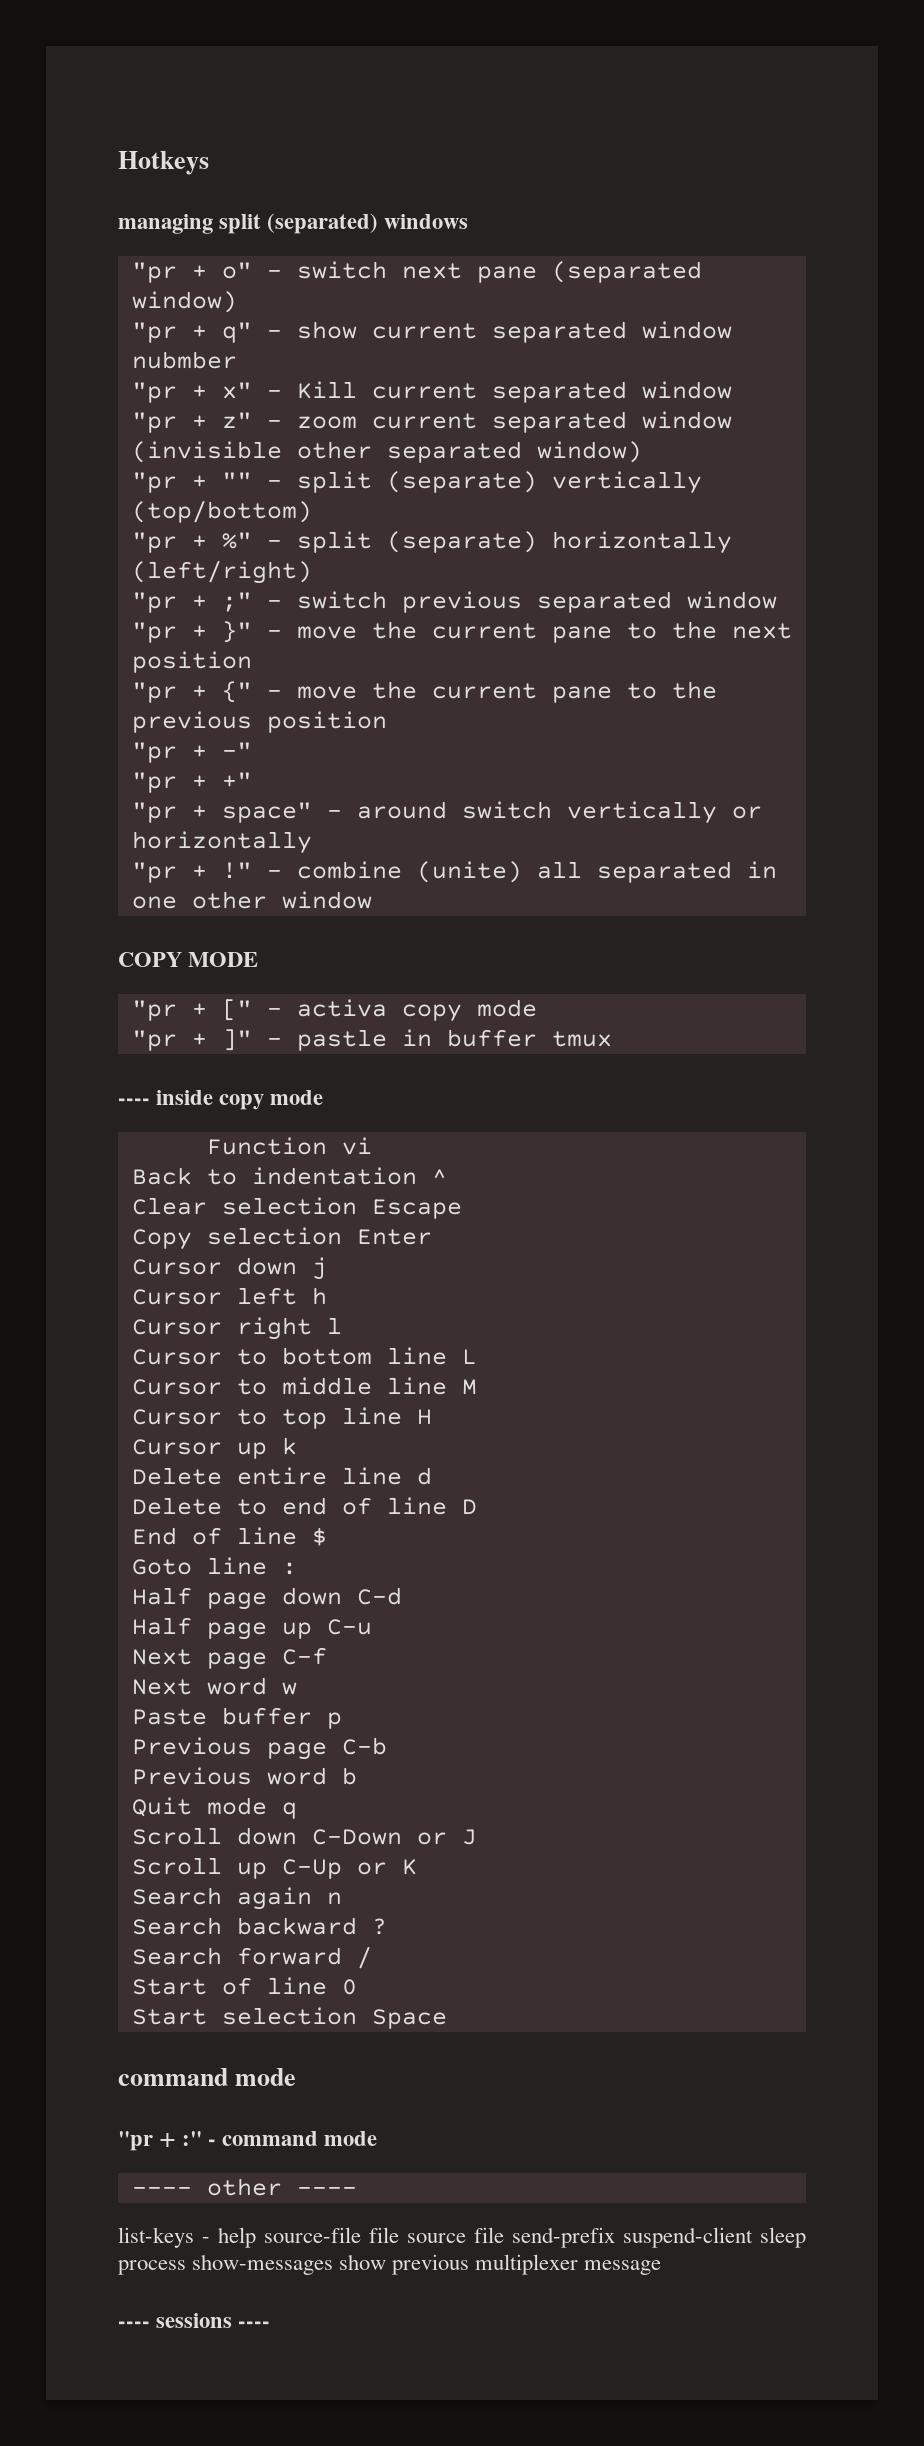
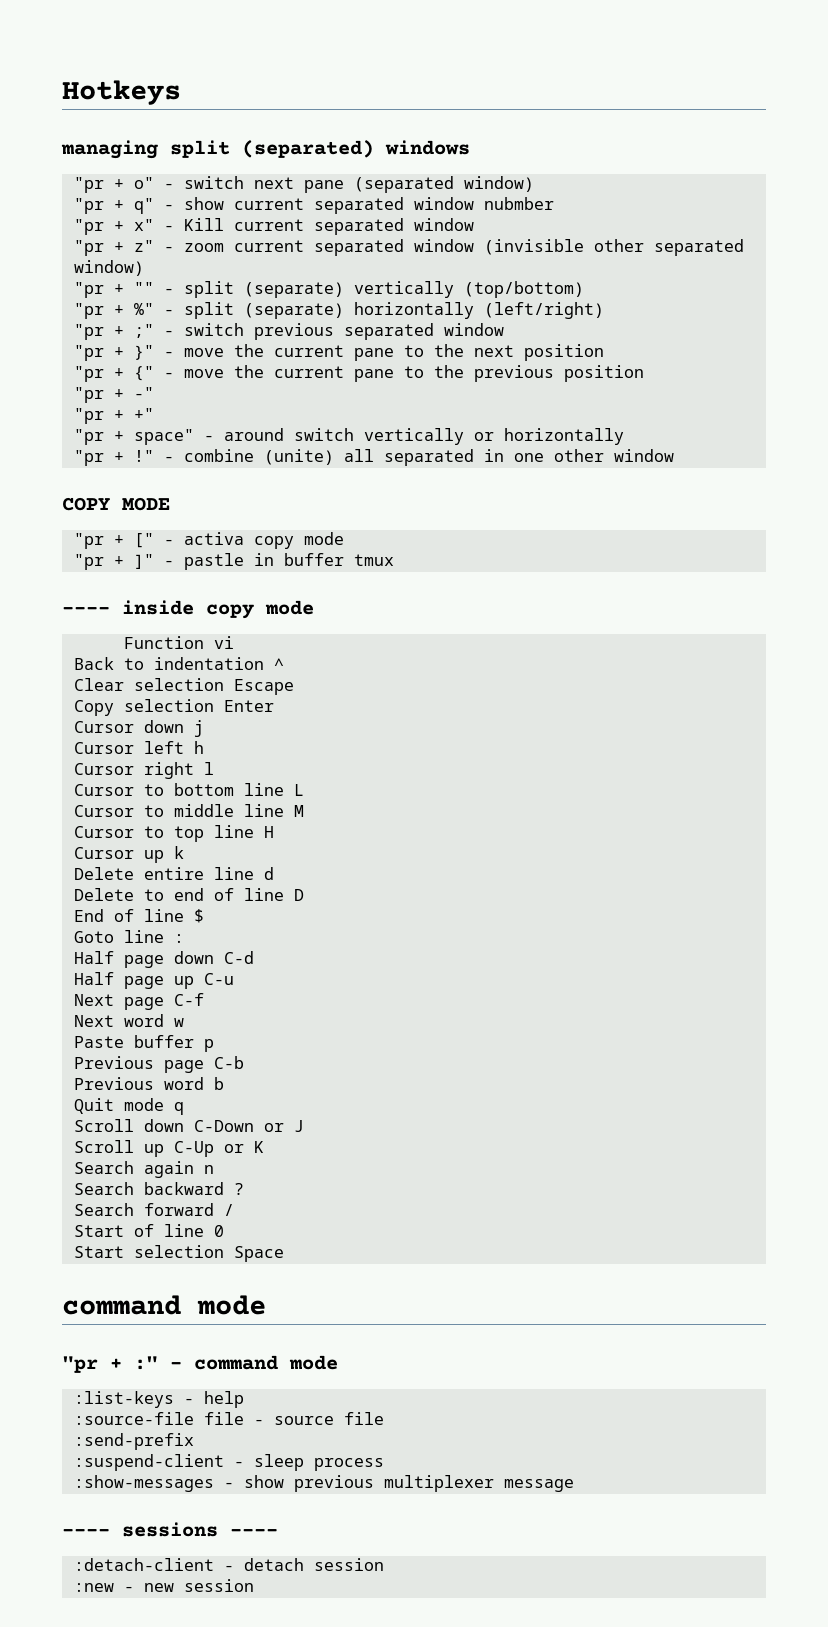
[131,2178,357,2196] [118,2227,194,2248] ---- other ---- // list-keys -> [74,1391,175,1408] :list-keys
[264,2227,399,2243] source-file file -> [74,1412,265,1425] // :source-file file -
[512,2227,753,2248] send-prefix suspend-client -> [74,1433,195,1450] [74,1454,245,1471] // :send-prefix // :suspend-client -
[192,2254,334,2275] show-messages -> [74,1475,235,1492] // :show-messages -
(271, 2324) none -> [74,1558,385,1571] [74,1579,255,1592] // :detach-client - detach session // :new - new session

